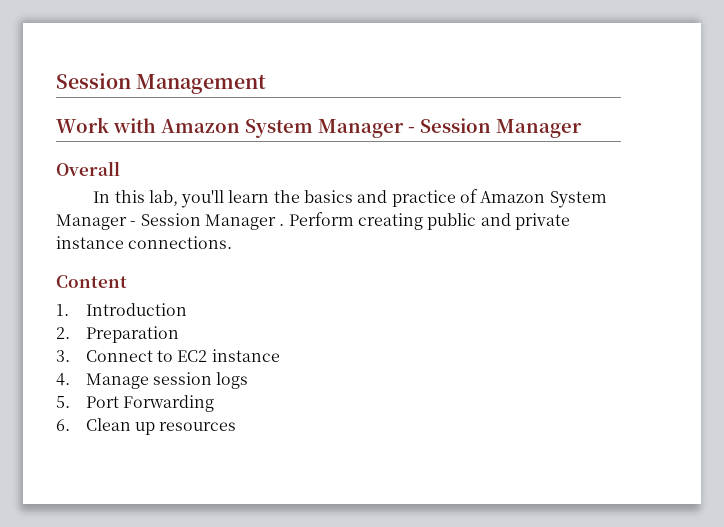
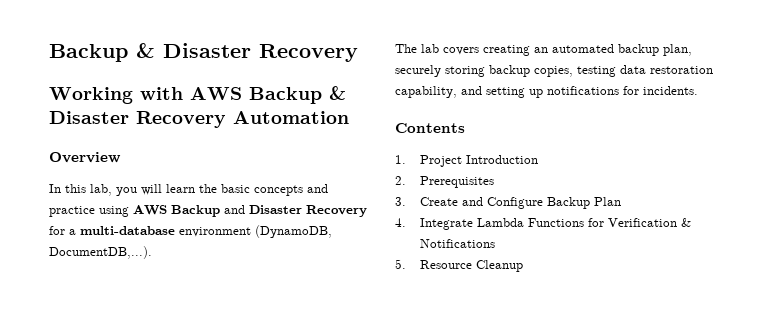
[56,73,267,94] [56,117,582,138] [56,161,120,176] [93,189,607,208] [56,212,570,230] [56,236,233,249] [56,275,127,288] Session Management // Work with Amazon System Manager - Session Manager // Overall // In this lab, you'll learn the basics and practice of Amazon System Manager - Session Manager . Perform creating public and private instance connections. // Content -> [49,43,358,62] [49,86,346,104] [49,111,349,128] [49,152,121,163] [49,184,328,196] [49,205,367,217] [49,225,332,238] [49,246,152,259] [395,44,692,56] [395,65,713,77] [395,86,698,98] [395,123,465,133] Backup & Disaster Recovery // Working with AWS Backup & Disaster Recovery Automation // Overview // In this lab, you will learn the basic concepts and practice using AWS Backup and Disaster Recovery for a multi-database environment (DynamoDB, DocumentDB,...). // The lab covers creating an automated backup plan, securely storing backup copies, testing data restoration capability, and setting up notifications for incidents. // Contents
(69, 310) none -> [419,155,462,167] Project
[85,326,179,343] Preparation -> [419,176,494,188] Prerequisites
[85,349,280,362] [56,372,249,389] [56,395,215,412] [56,418,237,435] Connect to EC2 instance // 4. Manage session logs // 5. Port Forwarding // 6. Clean up resources -> [419,197,621,209] [395,218,691,230] [419,239,495,248] [395,259,523,272] Create and Configure Backup Plan // 4. Integrate Lambda Functions for Verification & Notifications // 5. Resource Cleanup

